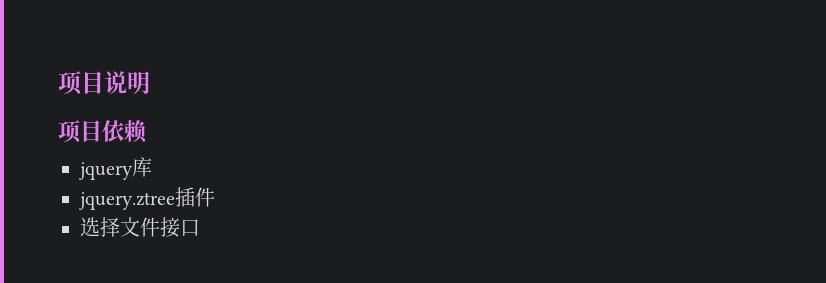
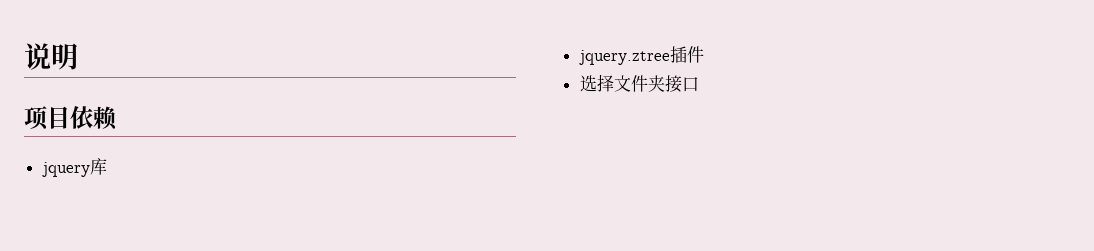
[58,71,104,95] 项目 -> (24, 56) none
(160, 227) none -> [647,75,665,92] 夹

